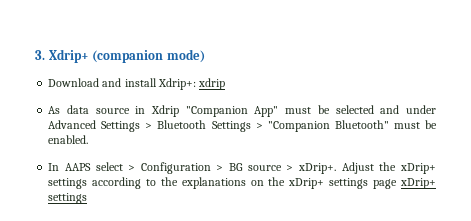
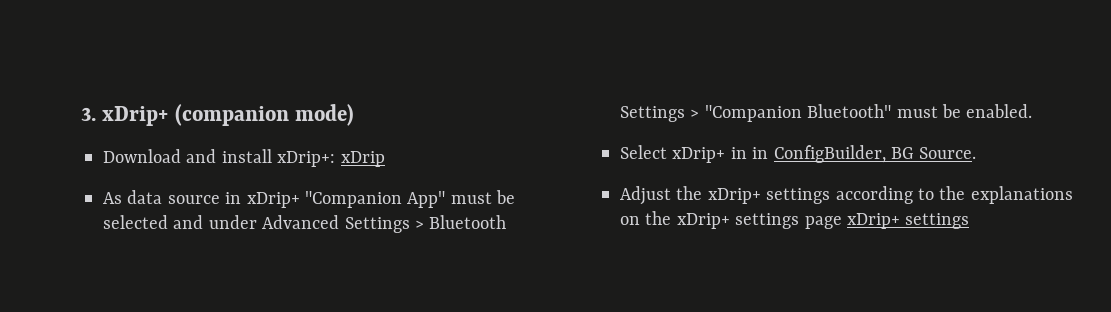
[48,49,89,63] Xdrip+ -> [102,106,169,126] xDrip+
[157,78,226,90] Xdrip+: xdrip -> [277,151,385,167] xDrip+: xDrip
[151,105,180,117] Xdrip -> [246,192,300,208] xDrip+
[48,162,337,174] In AAPS select > Configuration > BG source > xDrip+. -> [620,145,977,163] Select xDrip+ in in ConfigBuilder, BG Source. //

